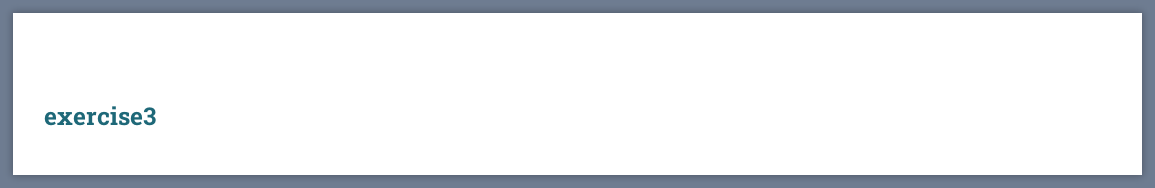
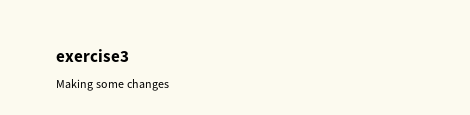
(156, 116) none -> [56,79,170,91] // Making some changes

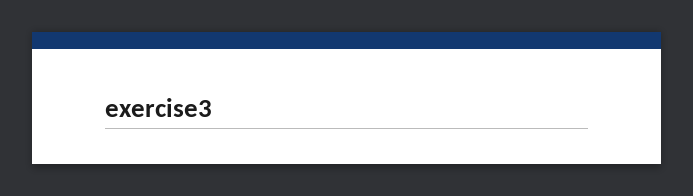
[56,79,170,91] // Making some changes -> (212, 107) none

